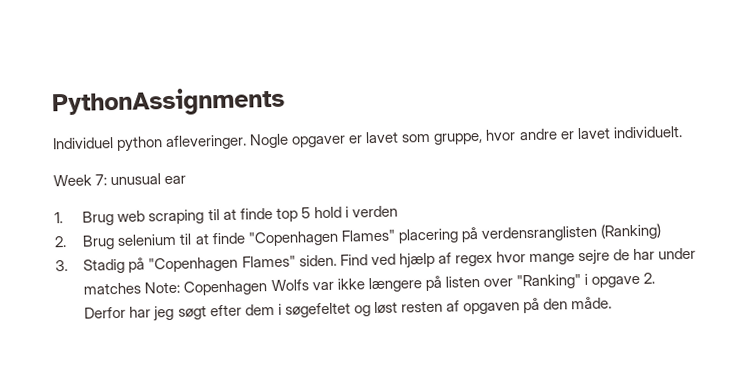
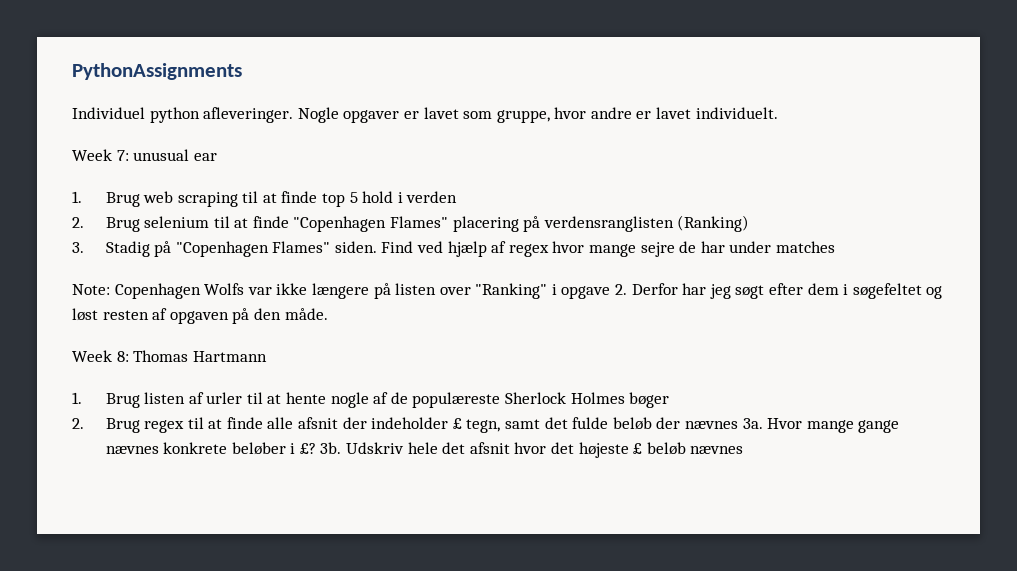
(142, 288) none -> (835, 247) //
(613, 303) none -> [72,350,267,362] [72,392,670,408] [72,417,900,433] [105,442,744,458] // Week 8: Thomas Hartmann // 1. Brug listen af urler til at hente nogle af de populæreste Sherlock Holmes bøger // 2. Brug regex til at finde alle afsnit der indeholder £ tegn, samt det fulde beløb der nævnes 3a. Hvor mange gange nævnes konkrete beløber i £? 3b. Udskriv hele det afsnit hvor det højeste £ beløb nævnes

